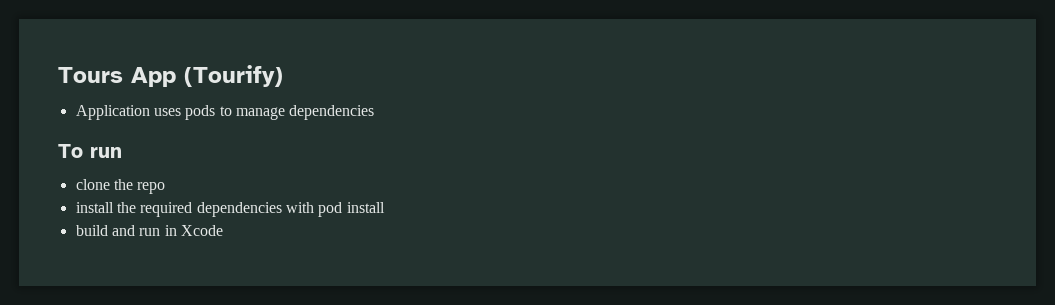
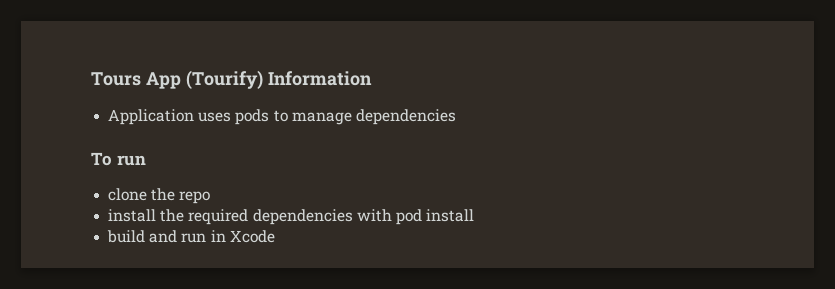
(283, 76) none -> [267,71,372,86] Information

